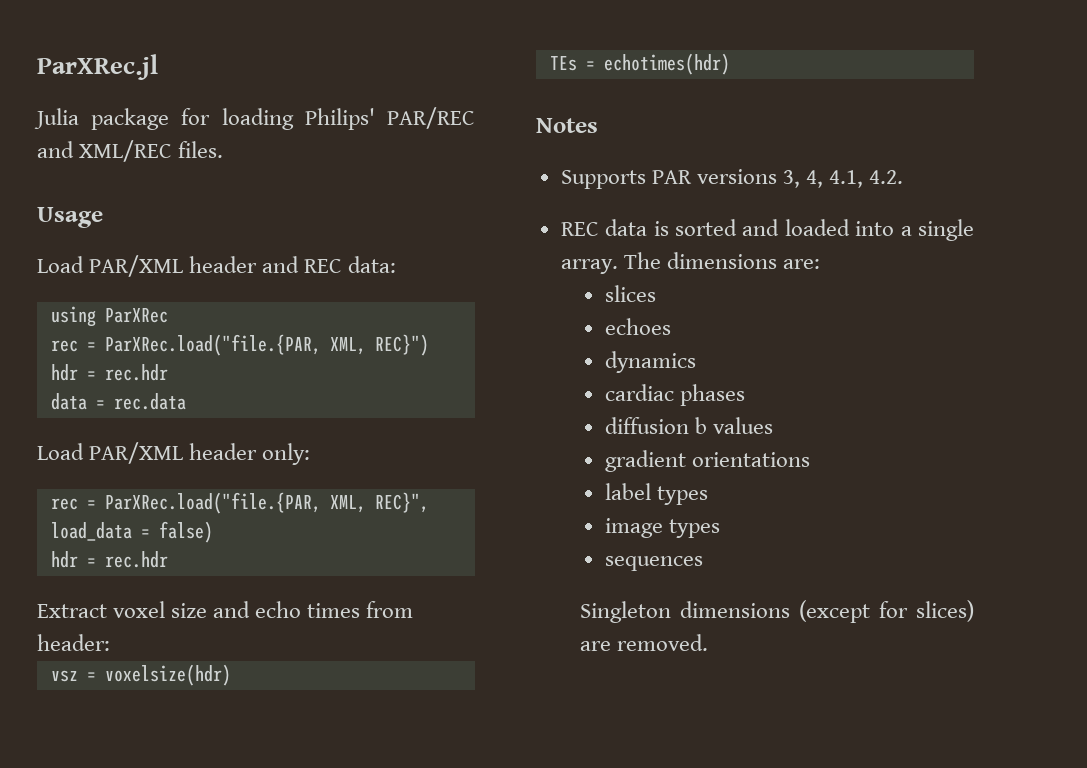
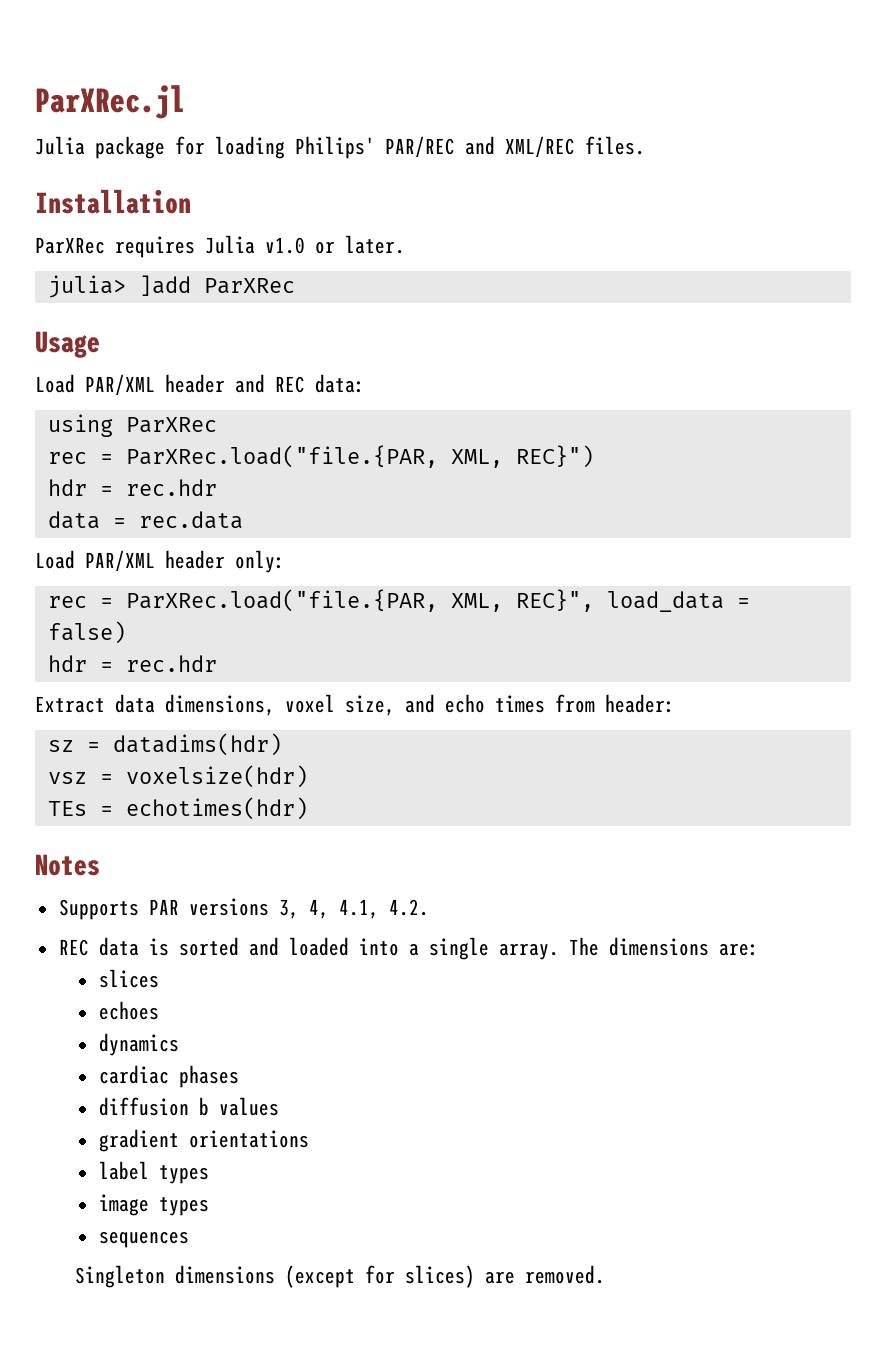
(224, 149) none -> [35,189,191,214] [35,235,405,258] [47,275,295,298] // Installation // ParXRec requires Julia v1.0 or later. // julia> ]add ParXRec
[113,601,208,618] voxel size -> [115,694,395,716] data dimensions, voxel size,
(110, 642) none -> [47,733,282,756] // sz = datadims(hdr)

